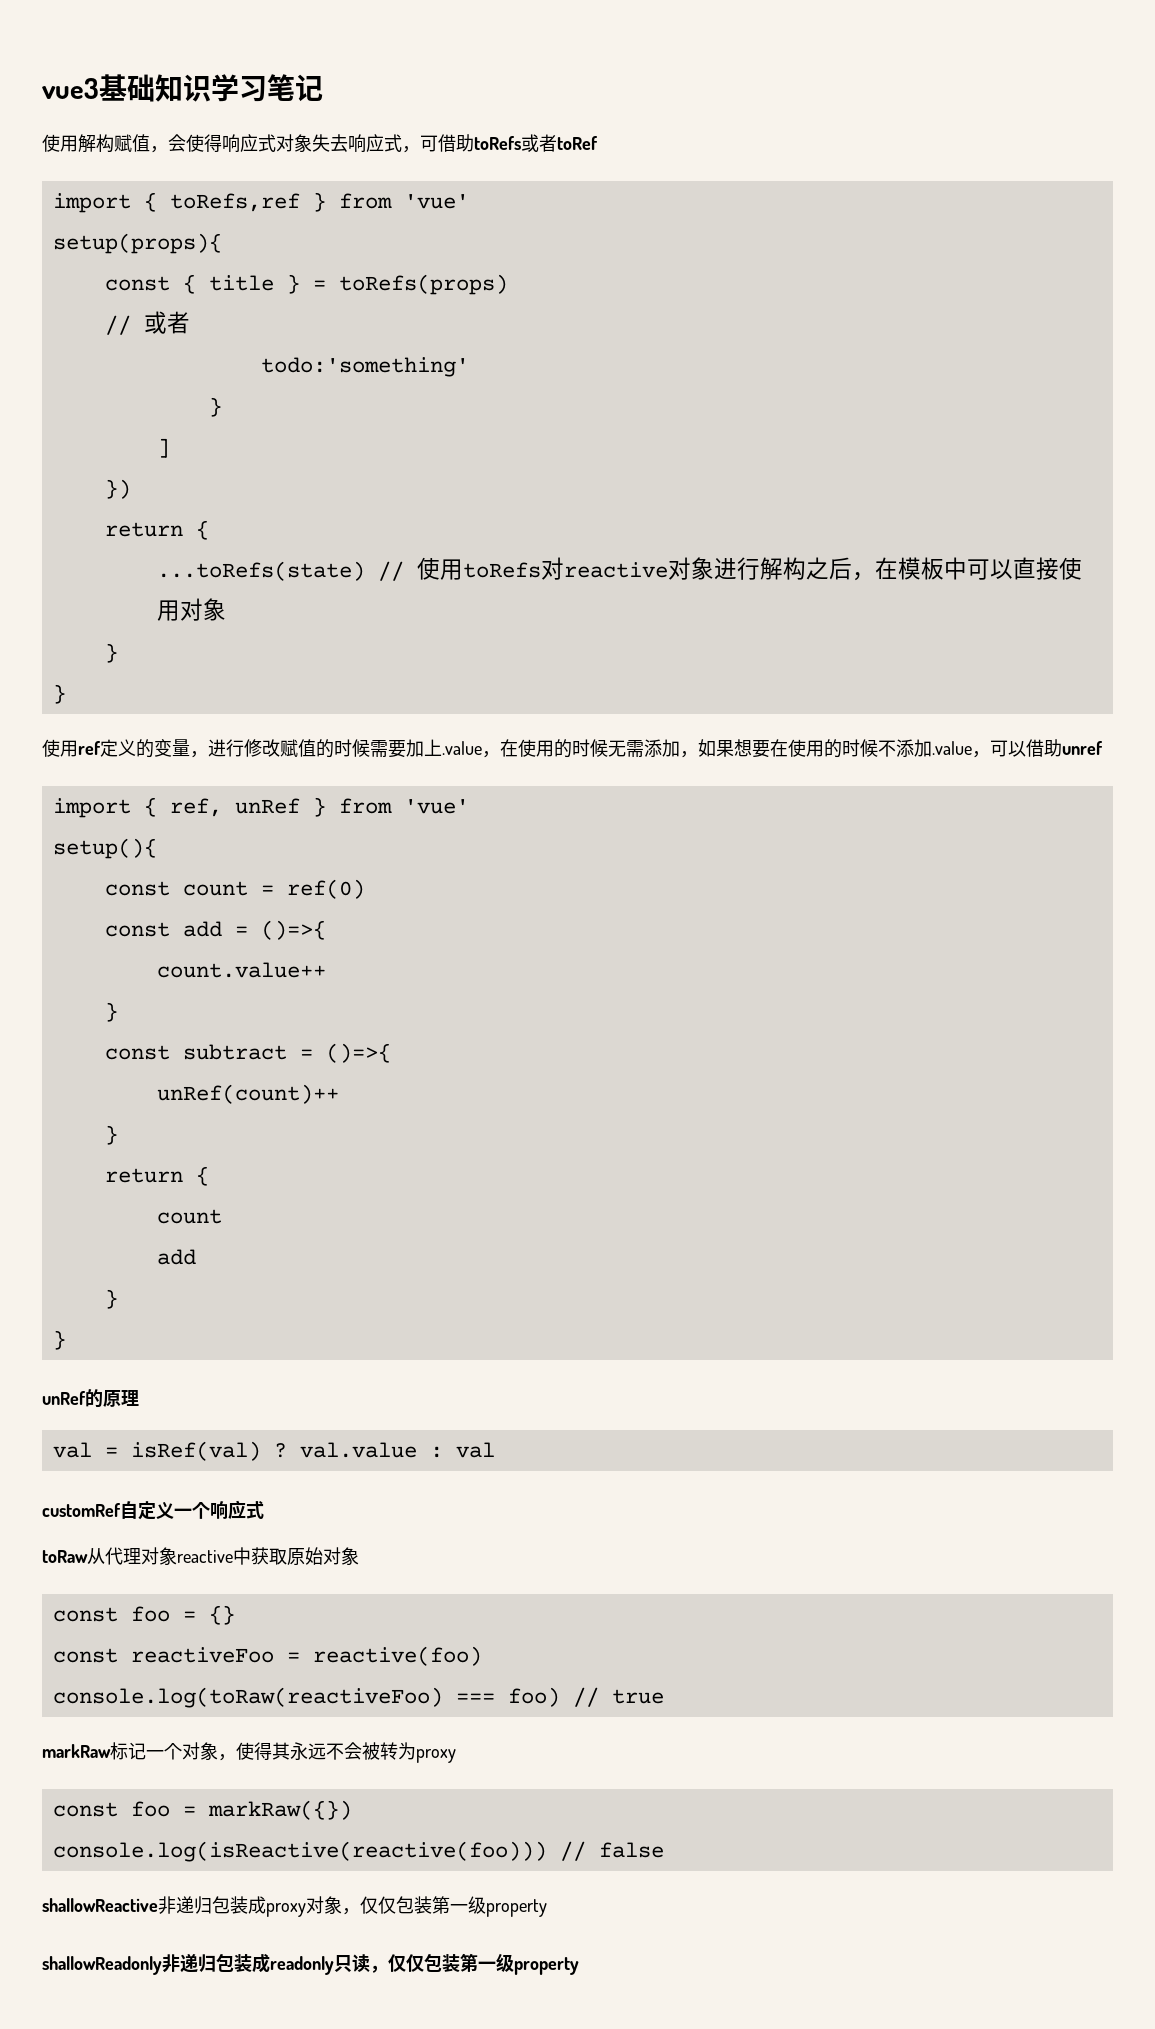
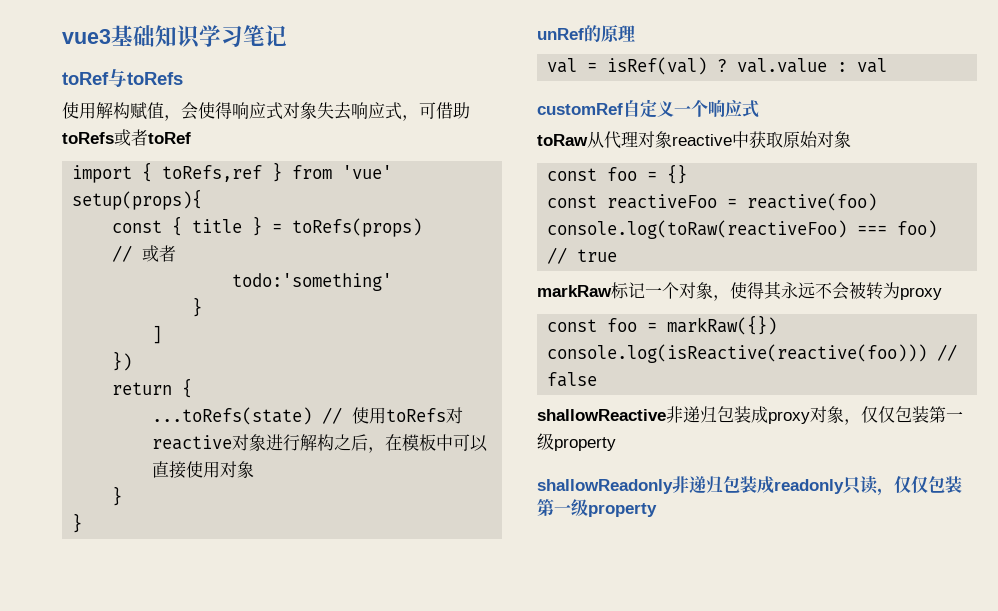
(323, 88) none -> [62,69,183,87] // toRef与toRefs
[42,739,1103,758] [52,797,469,818] [52,838,157,859] [104,879,365,899] [104,920,326,940] [156,962,326,978] [104,1002,118,1022] [104,1043,391,1063] [156,1084,339,1104] [104,1125,118,1145] [104,1166,209,1186] [156,1209,222,1224] [156,1249,196,1265] [104,1289,118,1309] [52,1330,66,1350] // 使用ref定义的变量，进行修改赋值的时候需要加上.value，在使用的时候无需添加，如果想要在使用的时候不添加.value，可以借助unref // import { ref, unRef } from 'vue' // setup(){ // const count = ref(0) // const add = ()=>{ // count.value++ // } // const subtract = ()=>{ // unRef(count)++ // } // return { // count // add // } // } -> (83, 523) none

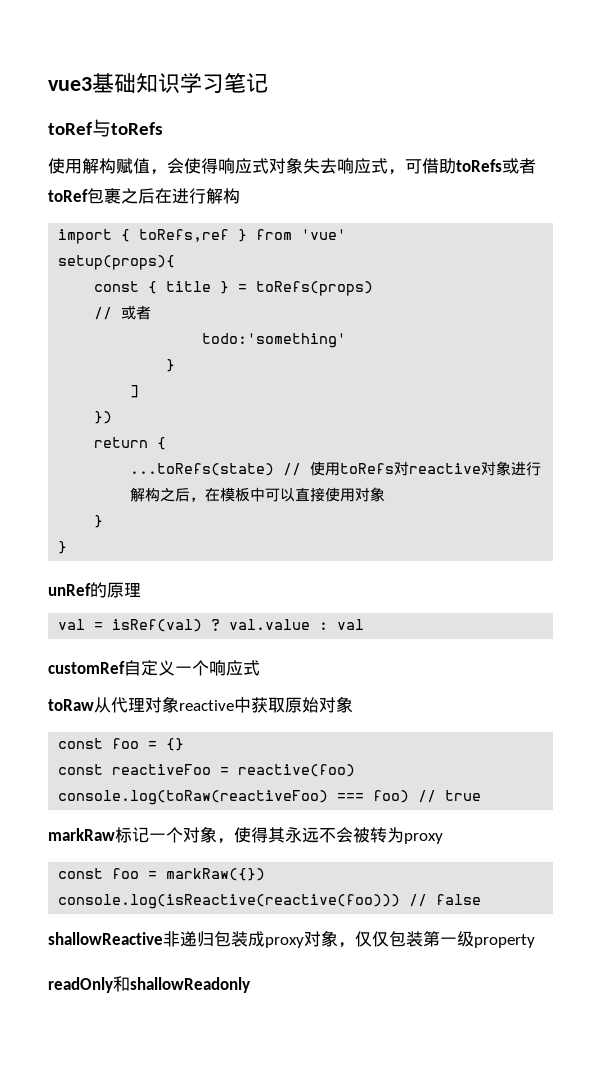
(191, 138) none -> [87,188,240,204] 包裹之后在进行解构
[537,475,962,496] [537,498,657,517] shallowReadonly非递归包装成readonly只读，仅仅包装第一级property -> [48,976,250,993] readOnly和shallowReadonly

